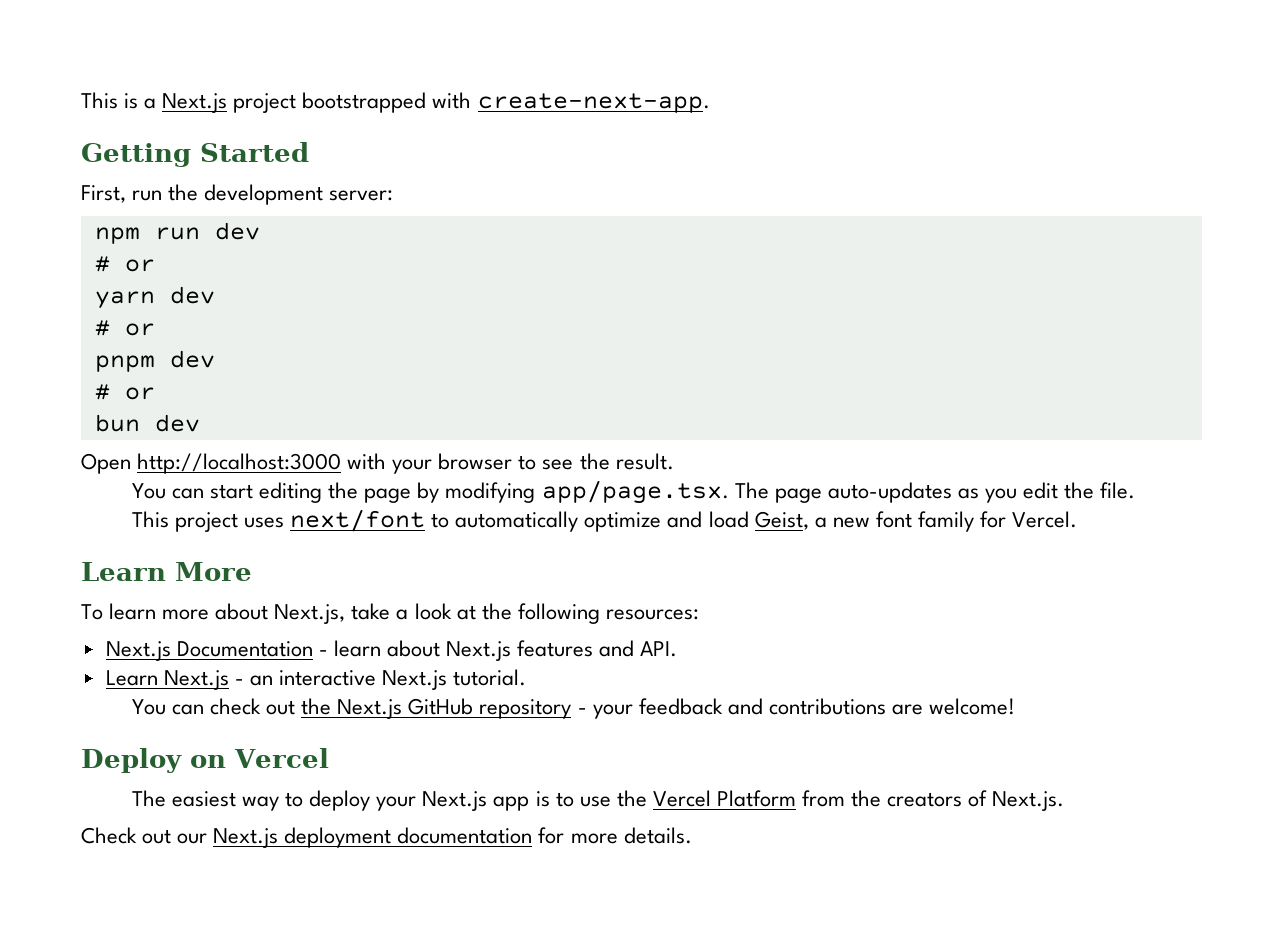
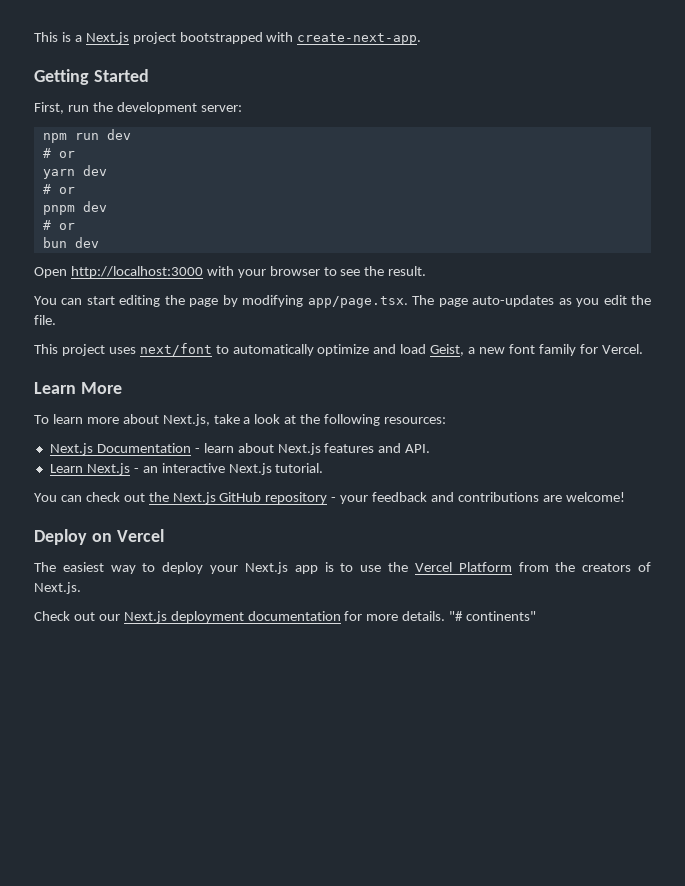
(692, 835) none -> [449,611,537,621] "# continents"

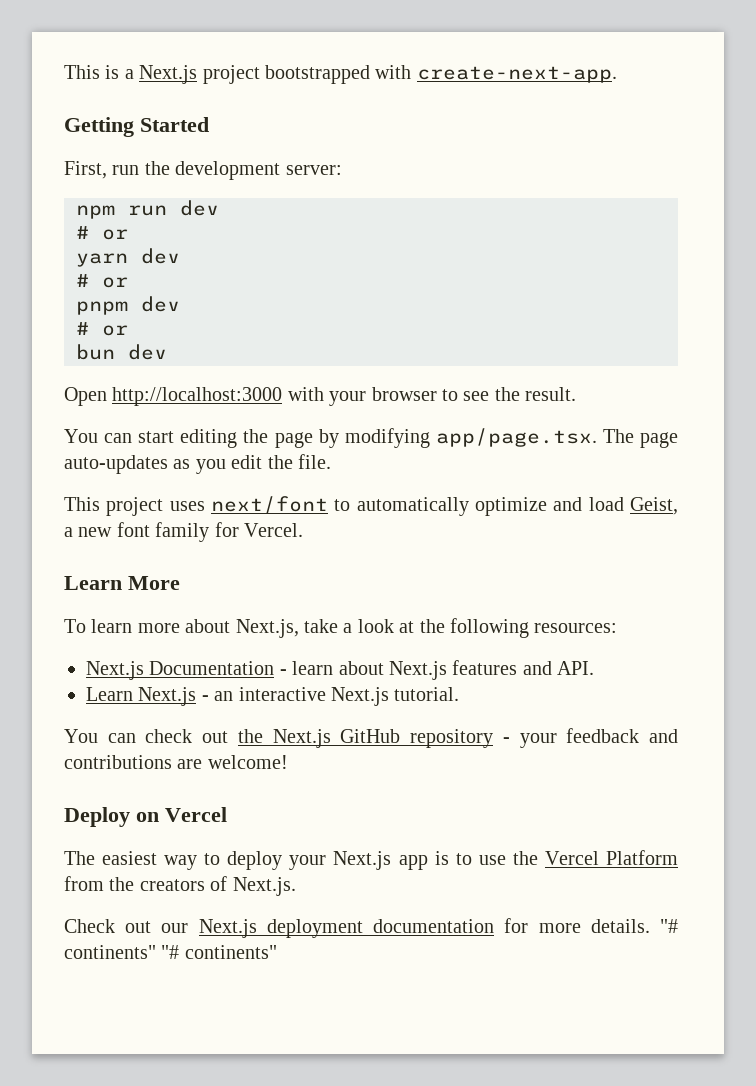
(537, 616) none -> [161,945,277,959] "# continents"

